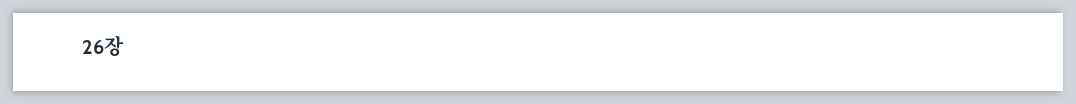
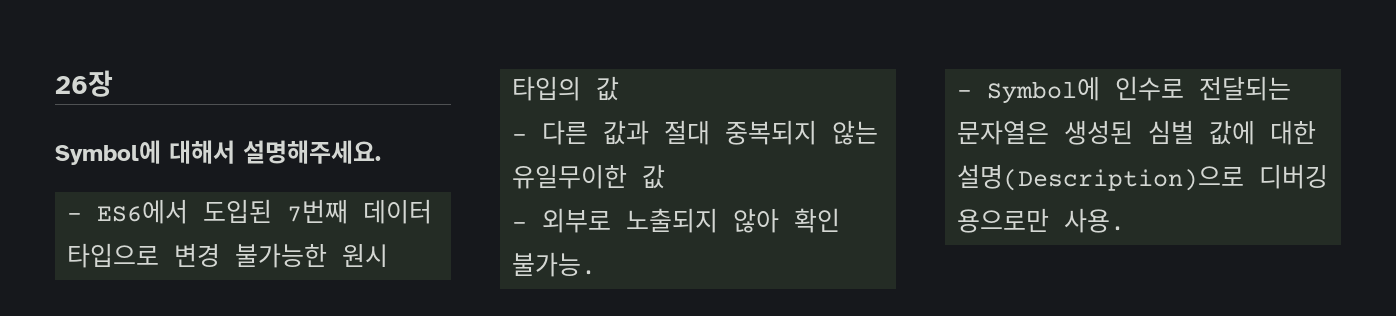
(124, 45) none -> [55,140,381,165] [67,199,432,224] [67,243,388,268] [512,76,619,101] [512,120,878,145] [512,164,665,189] [512,208,840,233] [512,252,596,277] [957,76,1291,104] [957,120,1316,145] [957,164,1328,191] [957,208,1125,233] // Symbol에 대해서 설명해주세요. // - ES6에서 도입된 7번째 데이터 타입으로 변경 불가능한 원시 타입의 값 // - 다른 값과 절대 중복되지 않는 유일무이한 값 // - 외부로 노출되지 않아 확인 불가능. // - Symbol에 인수로 전달되는 문자열은 생성된 심벌 값에 대한 설명(Description)으로 디버깅 용으로만 사용.

